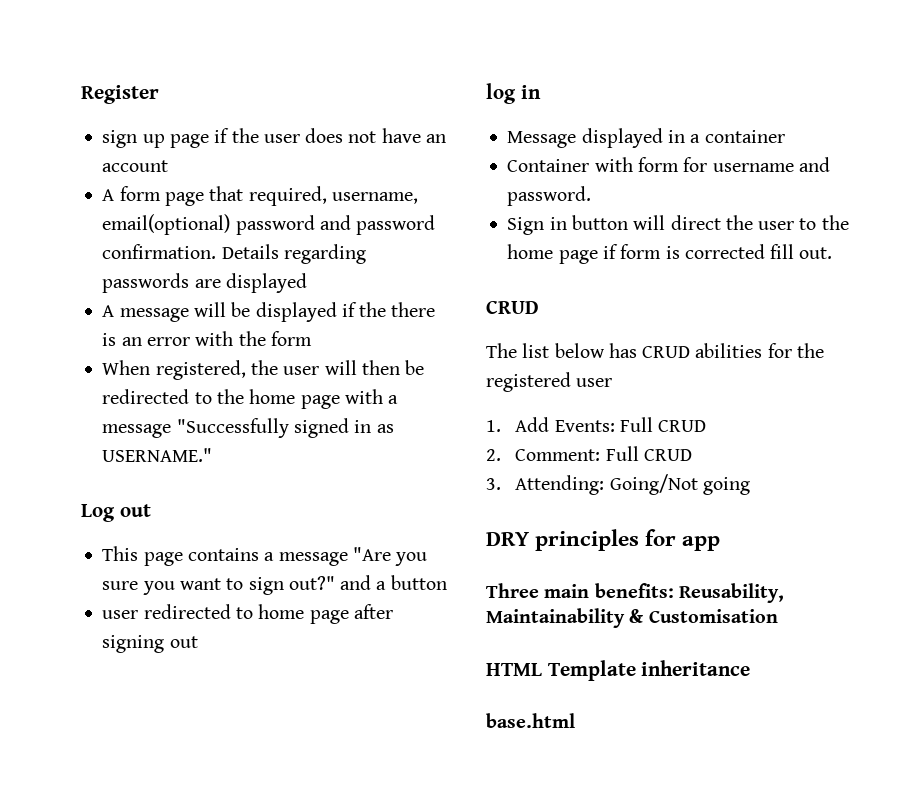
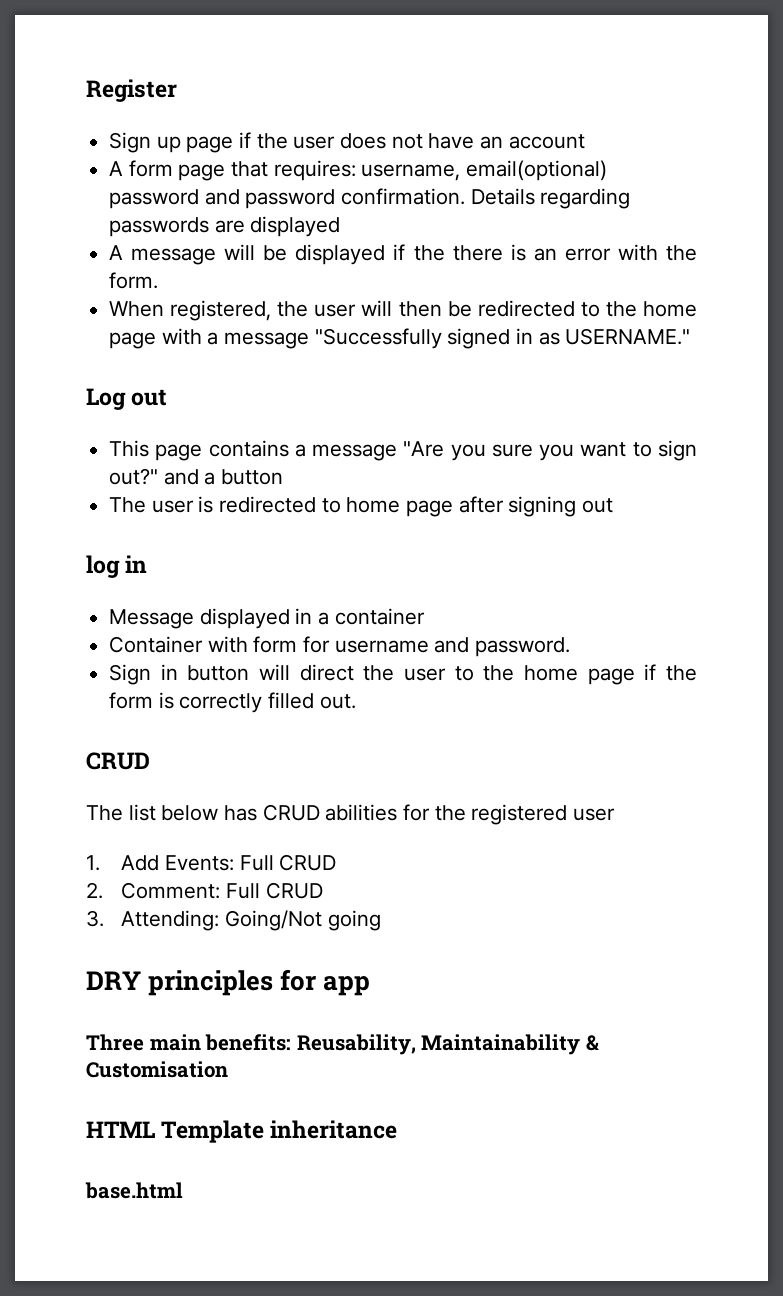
[102,130,138,148] sign -> [109,132,152,153] Sign
[248,186,327,206] required, -> [273,160,356,181] requires:
[270,331,312,346] form -> [109,272,159,289] form.
[102,610,139,619] user -> [109,496,214,513] The user is
(618, 251) none -> [666,665,698,681] the
[684,244,795,259] corrected fill -> [179,692,315,713] correctly filled

